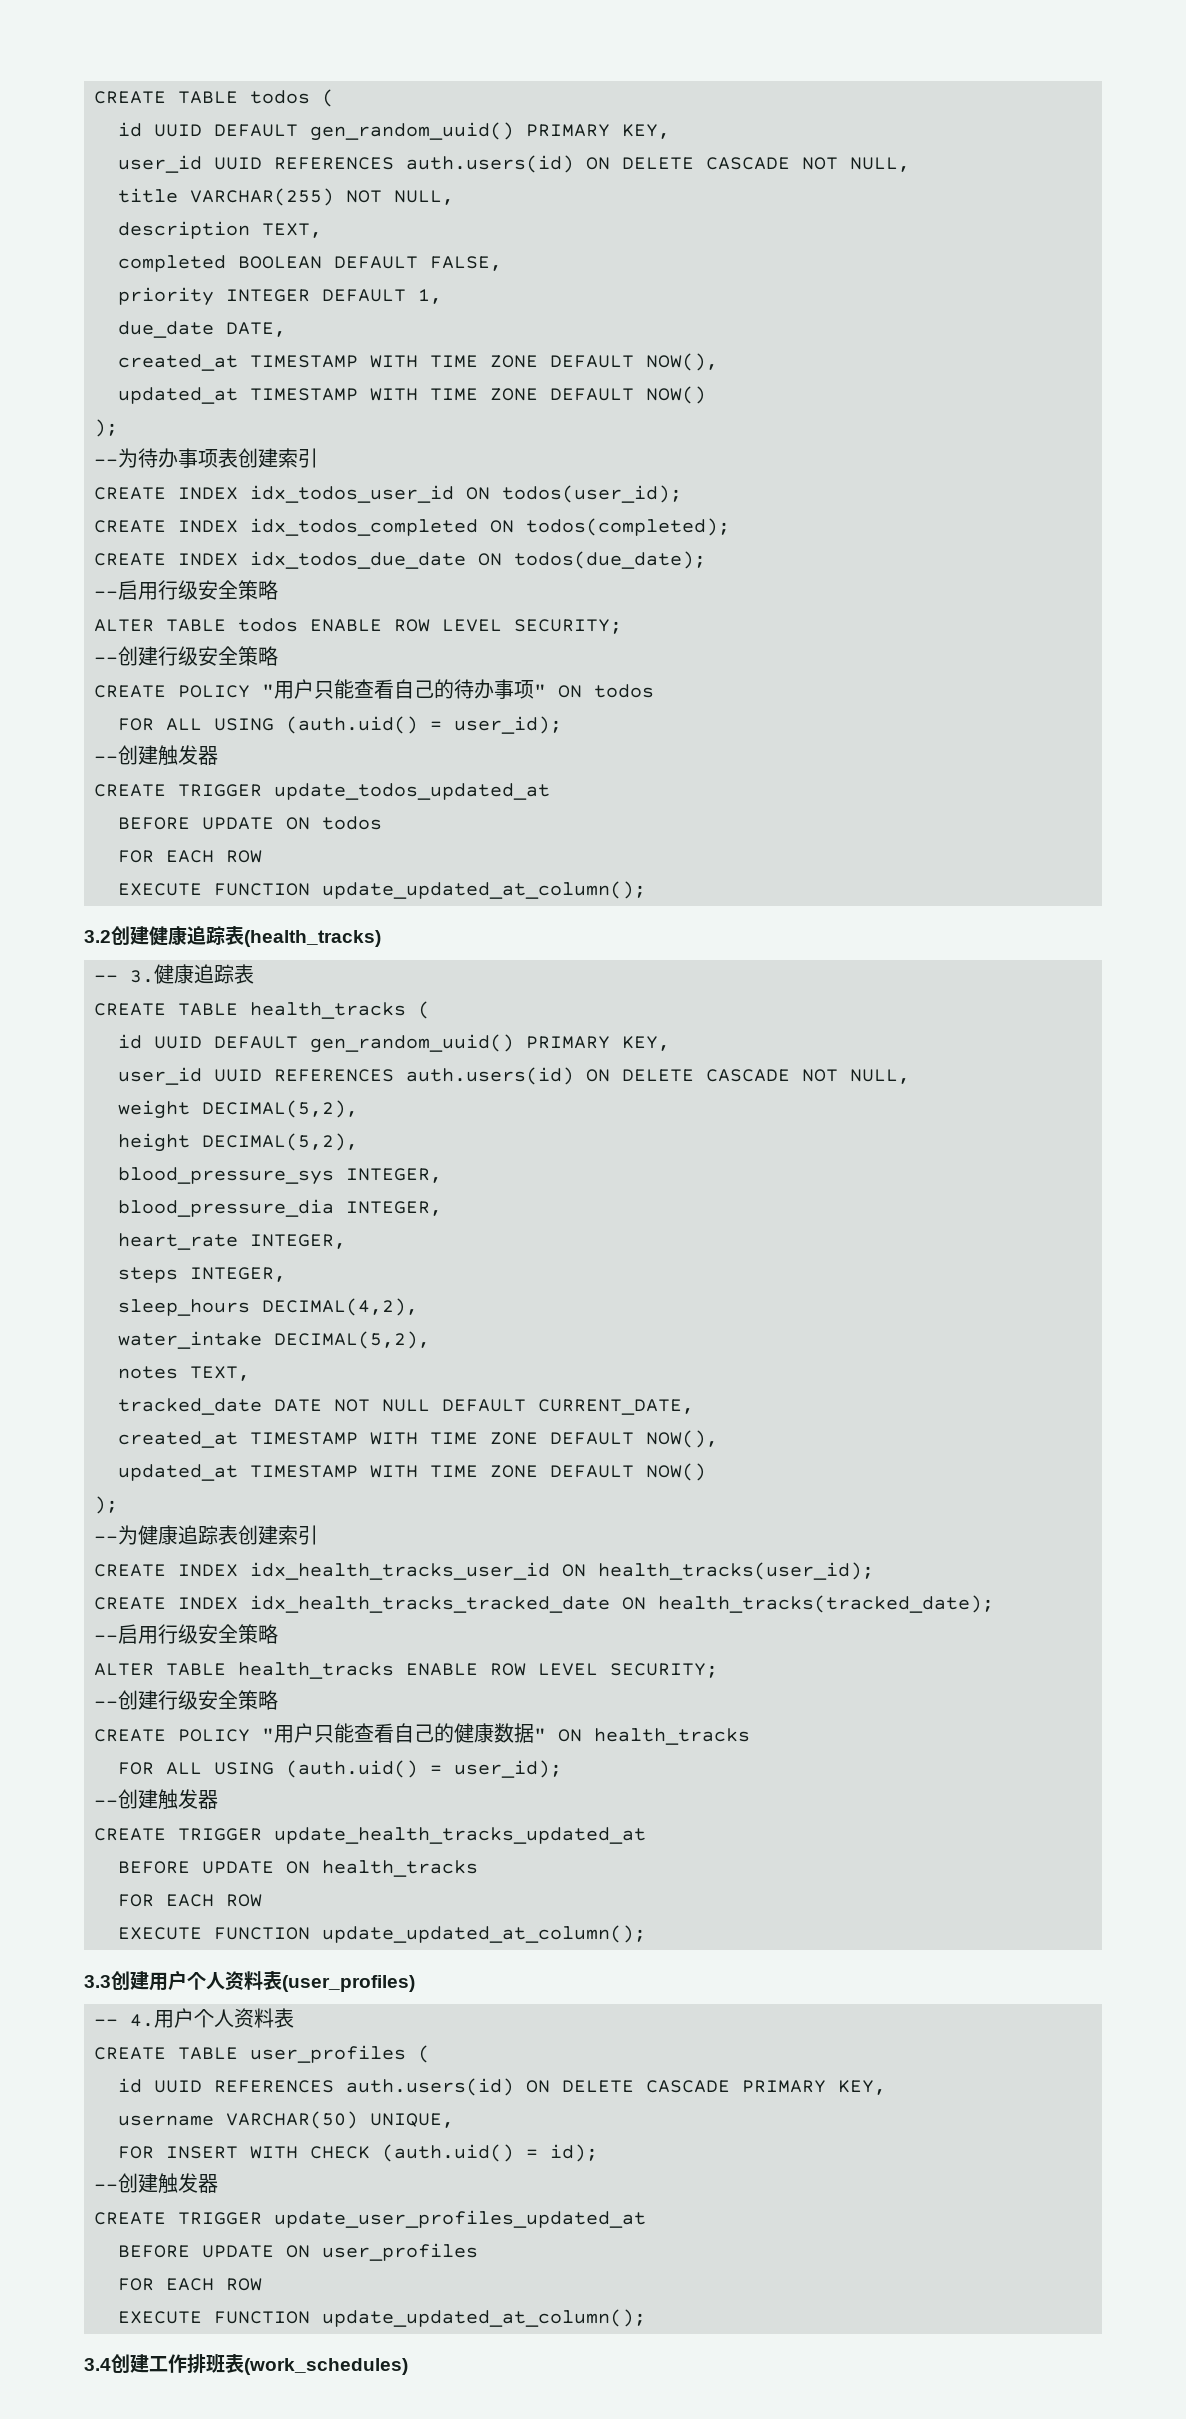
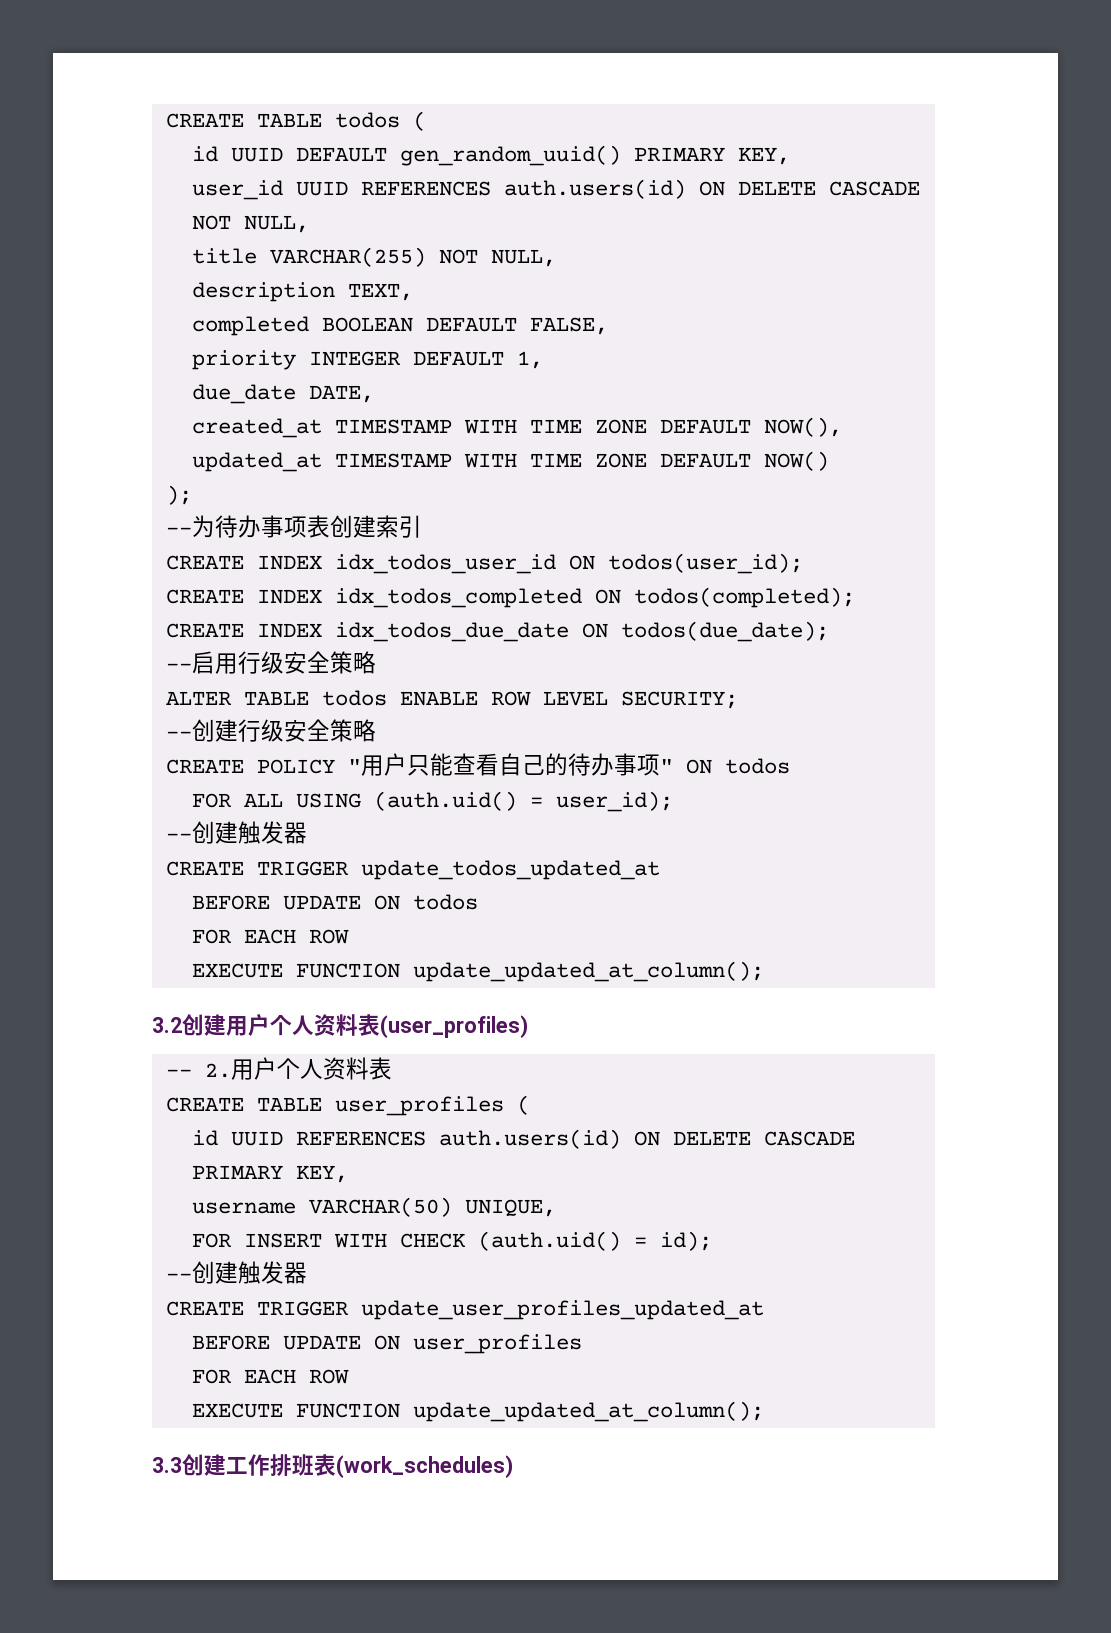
[149,926,381,947] [94,964,255,984] [94,1001,431,1019] [118,1034,671,1053] [118,1067,911,1085] [118,1100,359,1119] [118,1133,359,1152] [118,1167,443,1185] [118,1199,443,1217] [118,1233,347,1250] [118,1267,287,1283] [118,1298,419,1316] [118,1331,431,1349] [118,1366,251,1381] [118,1398,695,1415] [118,1430,719,1448] [118,1463,707,1481] [94,1496,119,1514] [94,1525,319,1545] [94,1562,875,1580] [94,1595,995,1613] [94,1624,279,1644] [94,1662,719,1679] [94,1690,279,1710] [94,1723,751,1745] [118,1760,563,1778] [94,1789,219,1810] [94,1827,647,1844] [118,1860,479,1877] [118,1894,263,1907] [118,1925,647,1943] [84,1971,149,1990] 健康追踪表(health_tracks) // -- 3.健康追踪表 // CREATE TABLE health_tracks ( // id UUID DEFAULT gen_random_uuid() PRIMARY KEY, // user_id UUID REFERENCES auth.users(id) ON DELETE CASCADE NOT NULL, // weight DECIMAL(5,2), // height DECIMAL(5,2), // blood_pressure_sys INTEGER, // blood_pressure_dia INTEGER, // heart_rate INTEGER, // steps INTEGER, // sleep_hours DECIMAL(4,2), // water_intake DECIMAL(5,2), // notes TEXT, // tracked_date DATE NOT NULL DEFAULT CURRENT_DATE, // created_at TIMESTAMP WITH TIME ZONE DEFAULT NOW(), // updated_at TIMESTAMP WITH TIME ZONE DEFAULT NOW() // ); // --为健康追踪表创建索引 // CREATE INDEX idx_health_tracks_user_id ON health_tracks(user_id); // CREATE INDEX idx_health_tracks_tracked_date ON health_tracks(tracked_date); // --启用行级安全策略 // ALTER TABLE health_tracks ENABLE ROW LEVEL SECURITY; // --创建行级安全策略 // CREATE POLICY "用户只能查看自己的健康数据" ON health_tracks // FOR ALL USING (auth.uid() = user_id); // --创建触发器 // CREATE TRIGGER update_health_tracks_updated_at // BEFORE UPDATE ON health_tracks // FOR EACH ROW // EXECUTE FUNCTION update_updated_at_column(); // 3.3创建 -> (226, 1025) none
[130,2014,155,2027] 4. -> [204,1063,231,1078] 2.
[84,2358,111,2371] 3.4 -> [152,1457,182,1473] 3.3

